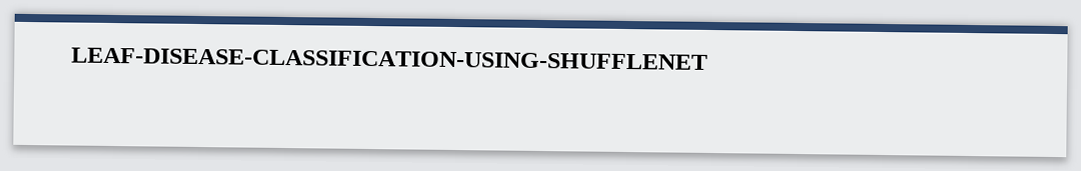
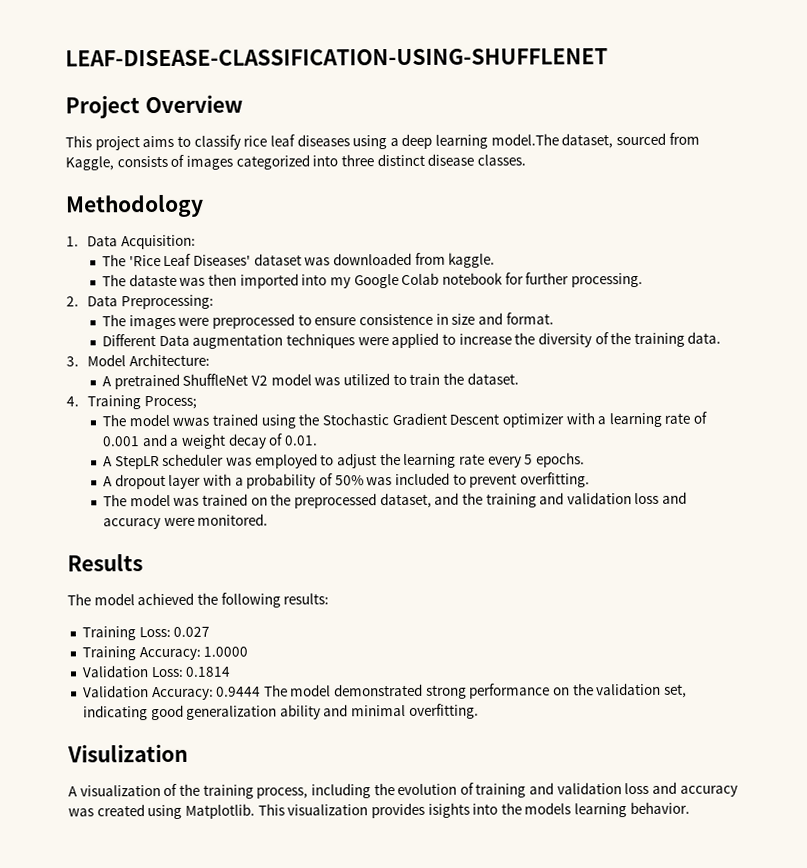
(708, 58) none -> [65,94,243,119] [65,132,700,151] [65,153,526,171] [65,193,204,218] [66,234,196,250] [102,252,496,268] [102,272,643,289] [66,294,214,310] [102,312,554,330] [102,331,722,349] [66,353,210,367] [102,372,519,390] [66,395,197,410] [102,411,708,429] [103,433,318,449] [103,452,585,470] [103,472,590,490] [103,491,688,509] [103,513,269,530] [67,553,143,572] [67,592,330,608] [81,626,211,641] [81,646,249,661] [81,665,232,678] [82,682,687,701] [82,703,479,721] [67,743,188,763] [68,781,738,799] [68,801,690,820] // Project Overview // This project aims to classify rice leaf diseases using a deep learning model.The dataset, sourced from Kaggle, consists of images categorized into three distinct disease classes. // Methodology // 1. Data Acquisition: // The 'Rice Leaf Diseases' dataset was downloaded from kaggle. // The dataste was then imported into my Google Colab notebook for further processing. // 2. Data Preprocessing: // The images were preprocessed to ensure consistence in size and format. // Different Data augmentation techniques were applied to increase the diversity of the training data. // 3. Model Architecture: // A pretrained ShuffleNet V2 model was utilized to train the dataset. // 4. Training Process; // The model wwas trained using the Stochastic Gradient Descent optimizer with a learning rate of 0.001 and a weight decay of 0.01. // A StepLR scheduler was employed to adjust the learning rate every 5 epochs. // A dropout layer with a probability of 50% was included to prevent overfitting. // The model was trained on the preprocessed dataset, and the training and validation loss and accuracy were monitored. // Results // The model achieved the following results: // Training Loss: 0.027 // Training Accuracy: 1.0000 // Validation Loss: 0.1814 // Validation Accuracy: 0.9444 The model demonstrated strong performance on the validation set, indicating good generalization ability and minimal overfitting. // Visulization // A visualization of the training process, including the evolution of training and validation loss and accuracy was created using Matplotlib. This visualization provides isights into the models learning behavior.

